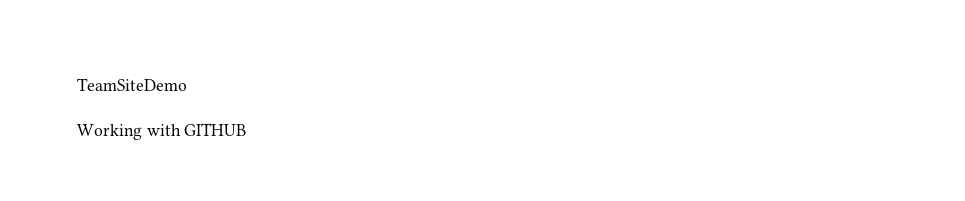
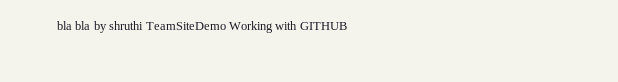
(77, 84) none -> [57,21,144,33] bla bla by shruthi
(187, 84) // -> (226, 26) none

